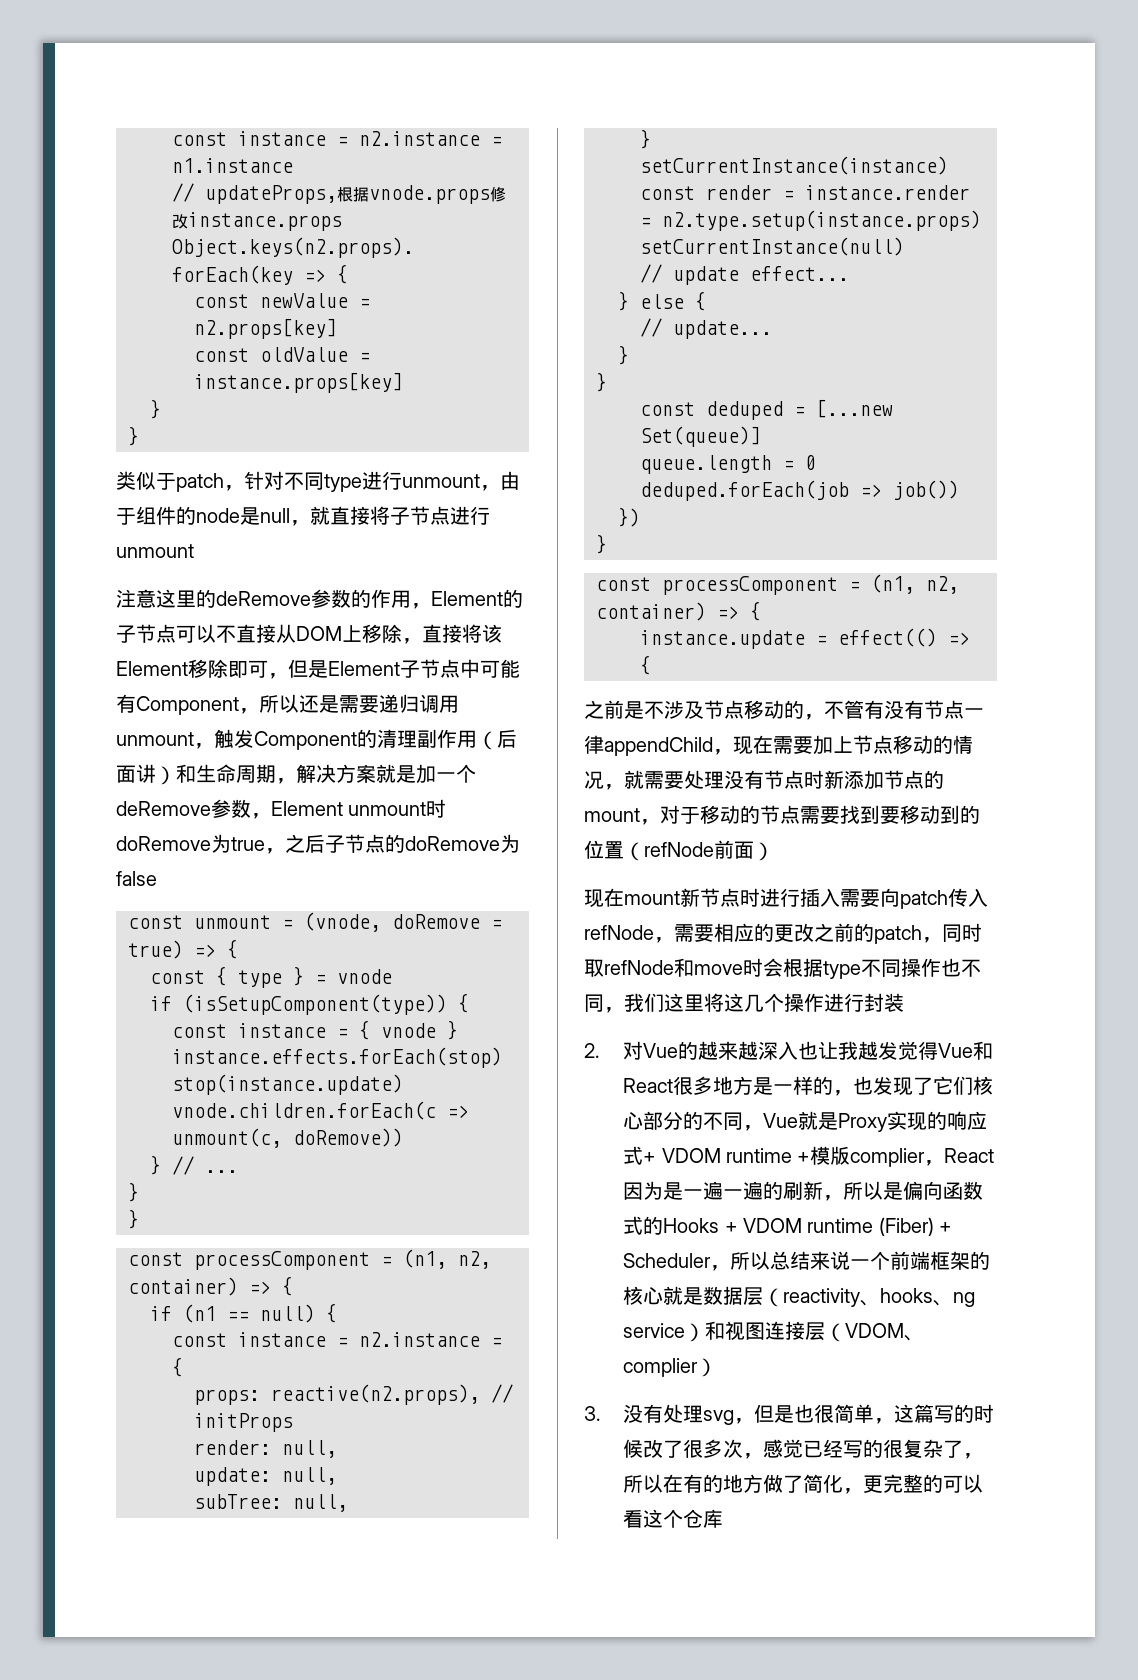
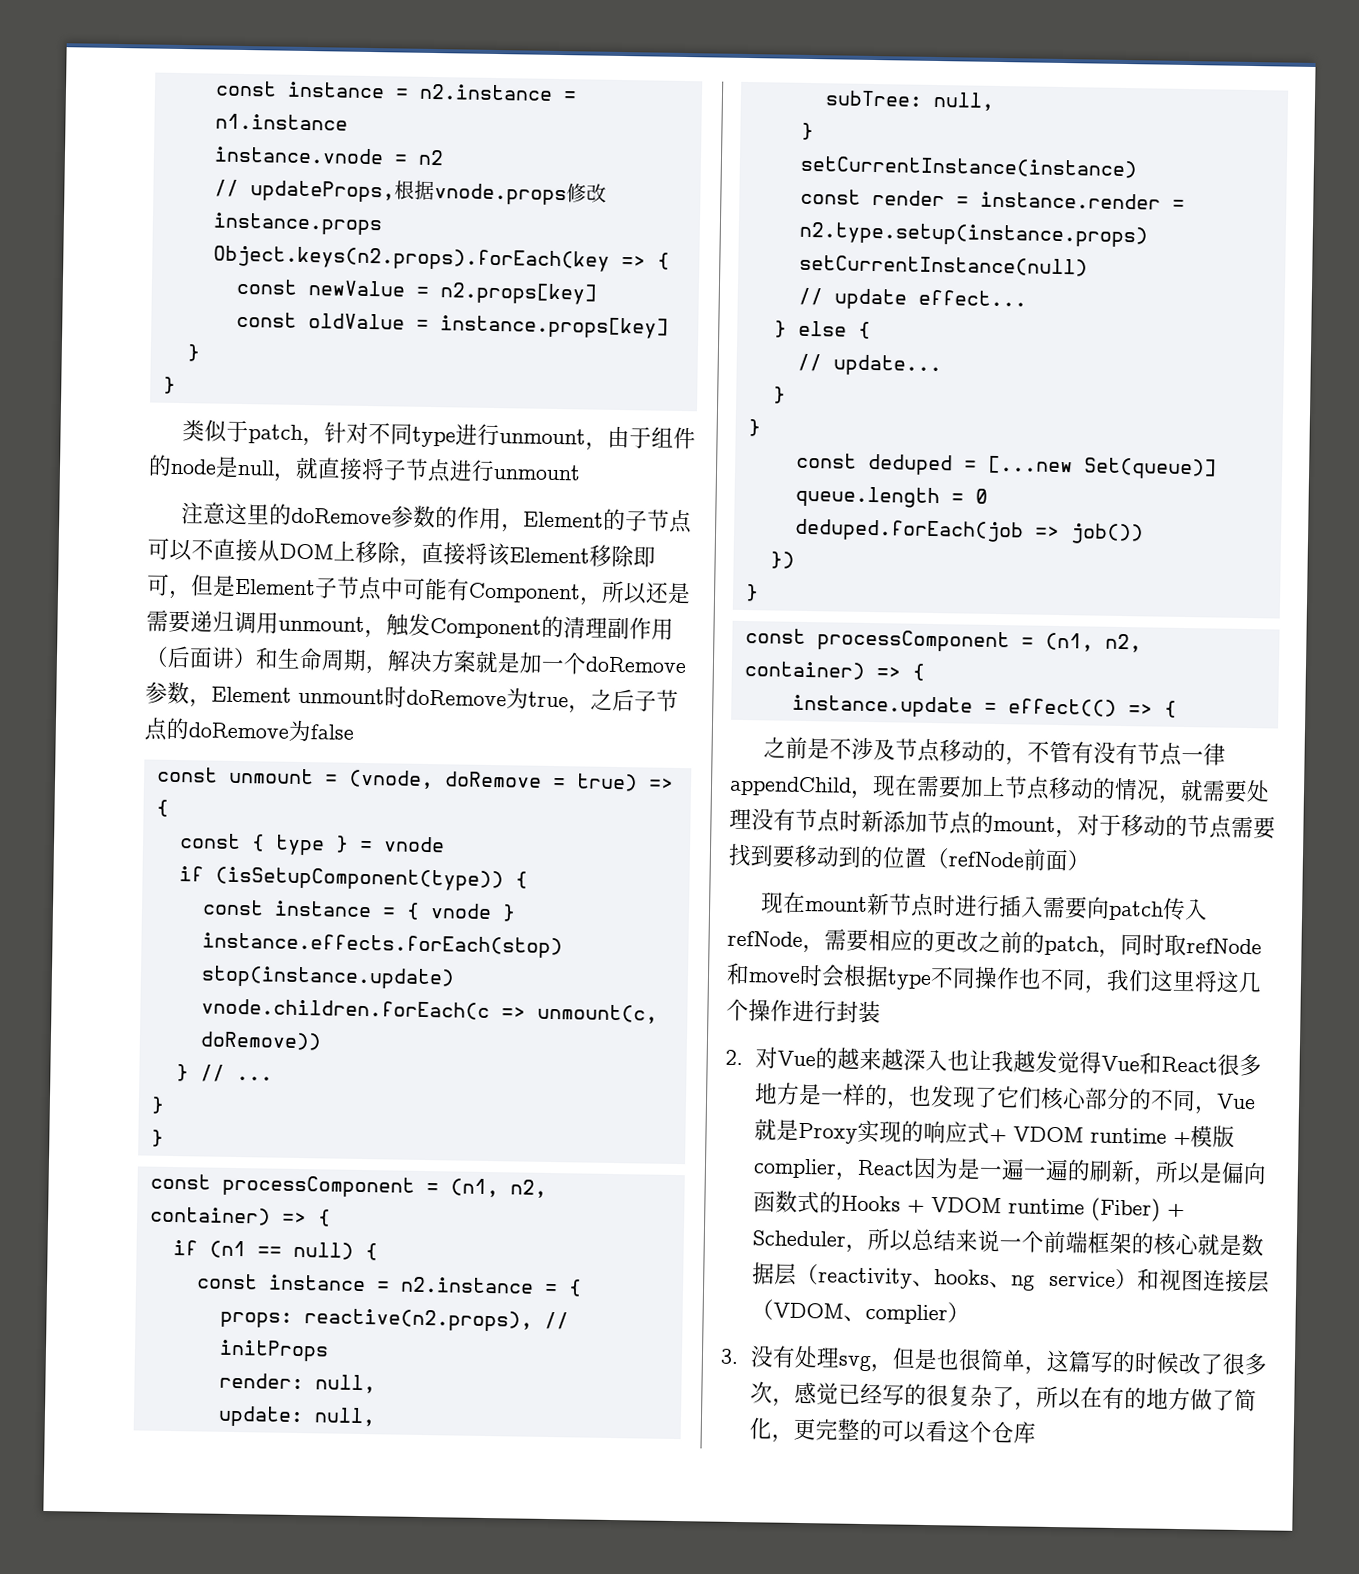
(293, 165) none -> [213,146,444,166] // instance.vnode = n2
[216,591,311,606] deRemove -> [290,507,392,525] doRemove
[116,801,211,816] deRemove -> [585,656,687,674] doRemove

